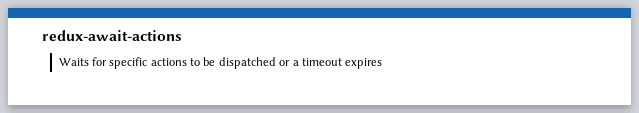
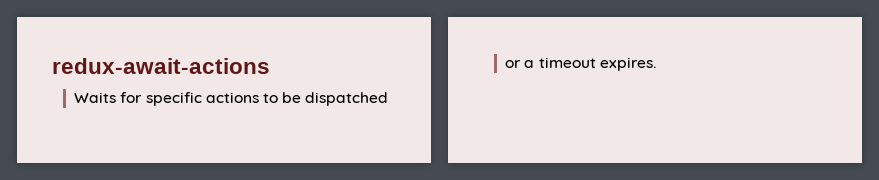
[345,58,383,69] expires -> [599,57,656,71] expires.

